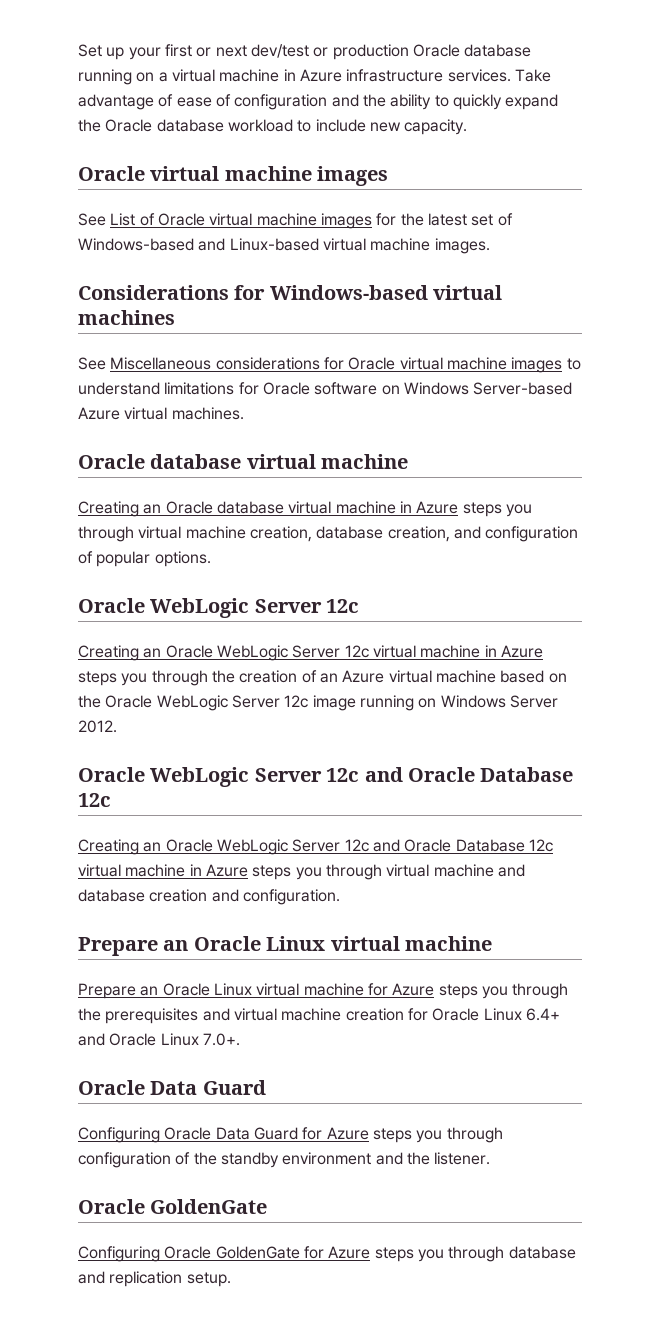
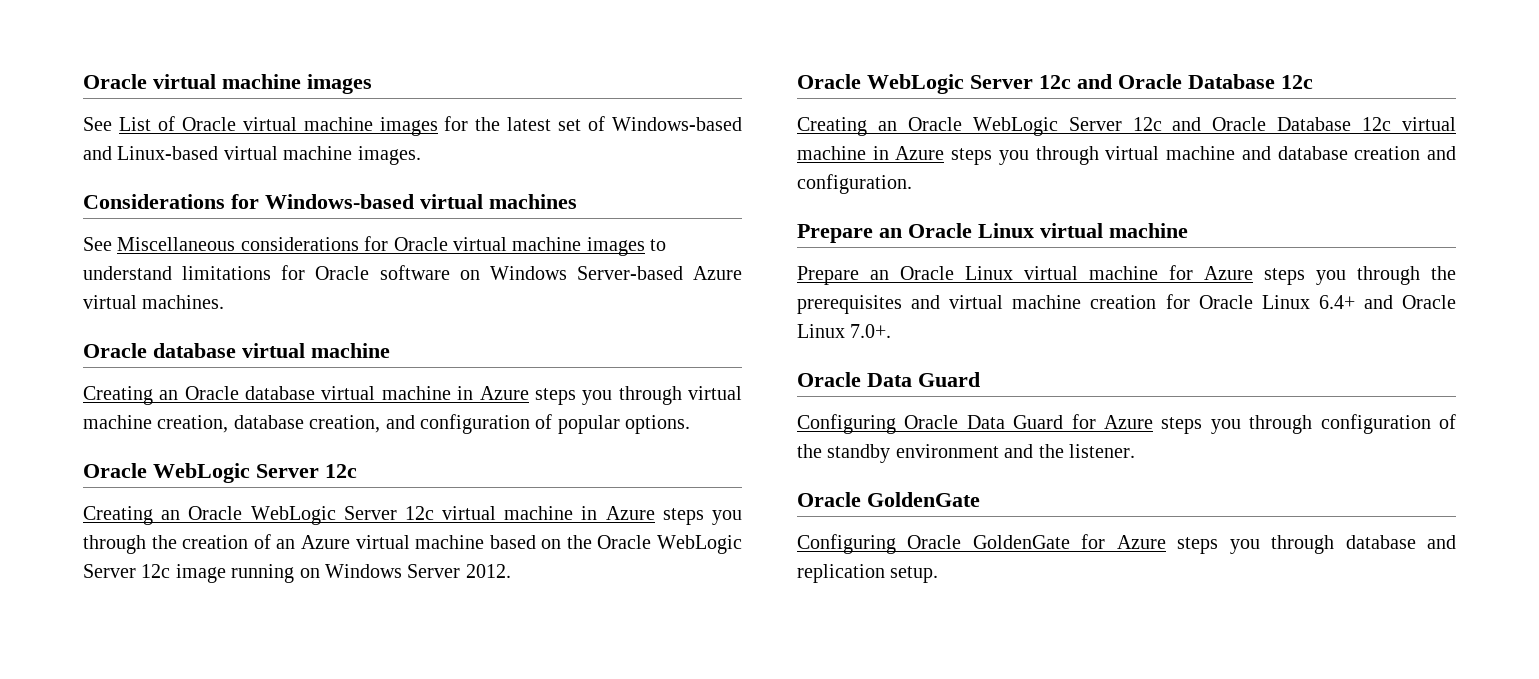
[78,44,532,60] [78,69,551,85] [78,94,559,110] [78,119,468,135] Set up your first or next dev/test or production Oracle database running on a virtual machine in Azure infrastructure services. Take advantage of ease of configuration and the ability to quickly expand the Oracle database workload to include new capacity. // -> (83, 81) none

